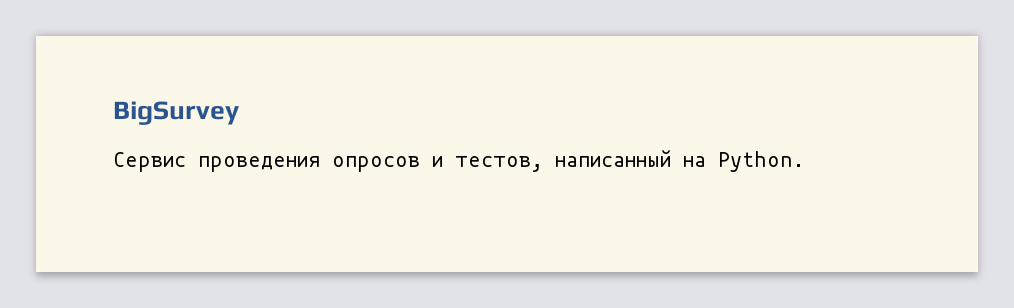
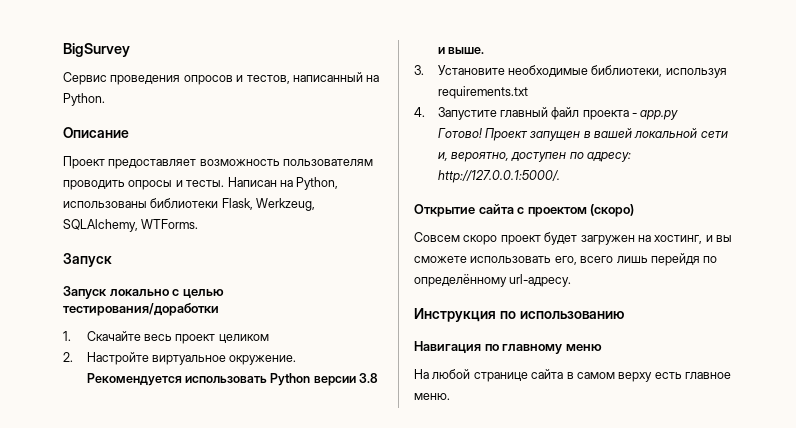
(804, 161) none -> [63,127,129,138] [63,156,374,169] [63,177,339,190] [63,198,316,211] [63,219,199,232] [63,253,112,267] [63,286,224,299] [63,303,219,316] [63,331,269,344] [63,352,297,365] [86,373,379,386] [437,47,484,54] [414,65,727,78] [437,86,528,99] [414,107,679,120] [437,128,728,141] [437,152,632,162] [437,170,560,183] [414,204,635,217] [414,232,732,245] [414,253,718,266] [414,274,572,287] [414,308,624,322] [414,341,602,354] [414,369,731,382] [414,393,450,400] // Описание // Проект предоставляет возможность пользователям проводить опросы и тесты. Написан на Python, использованы библиотеки Flask, Werkzeug, SQLAlchemy, WTForms. // Запуск // Запуск локально с целью тестирования/доработки // 1. Скачайте весь проект целиком // 2. Настройте виртуальное окружение. Рекомендуется использовать Python версии 3.8 и выше. // 3. Установите необходимые библиотеки, используя requirements.txt // 4. Запустите главный файл проекта - app.py // Готово! Проект запущен в вашей локальной сети и, вероятно, доступен по адресу: http://127.0.0.1:5000/. // Открытие сайта с проектом (скоро) // Совсем скоро проект будет загружен на хостинг, и вы сможете использовать его, всего лишь перейдя по определённому url-адресу. // Инструкция по использованию // Навигация по главному меню // На любой странице сайта в самом верху есть главное меню.

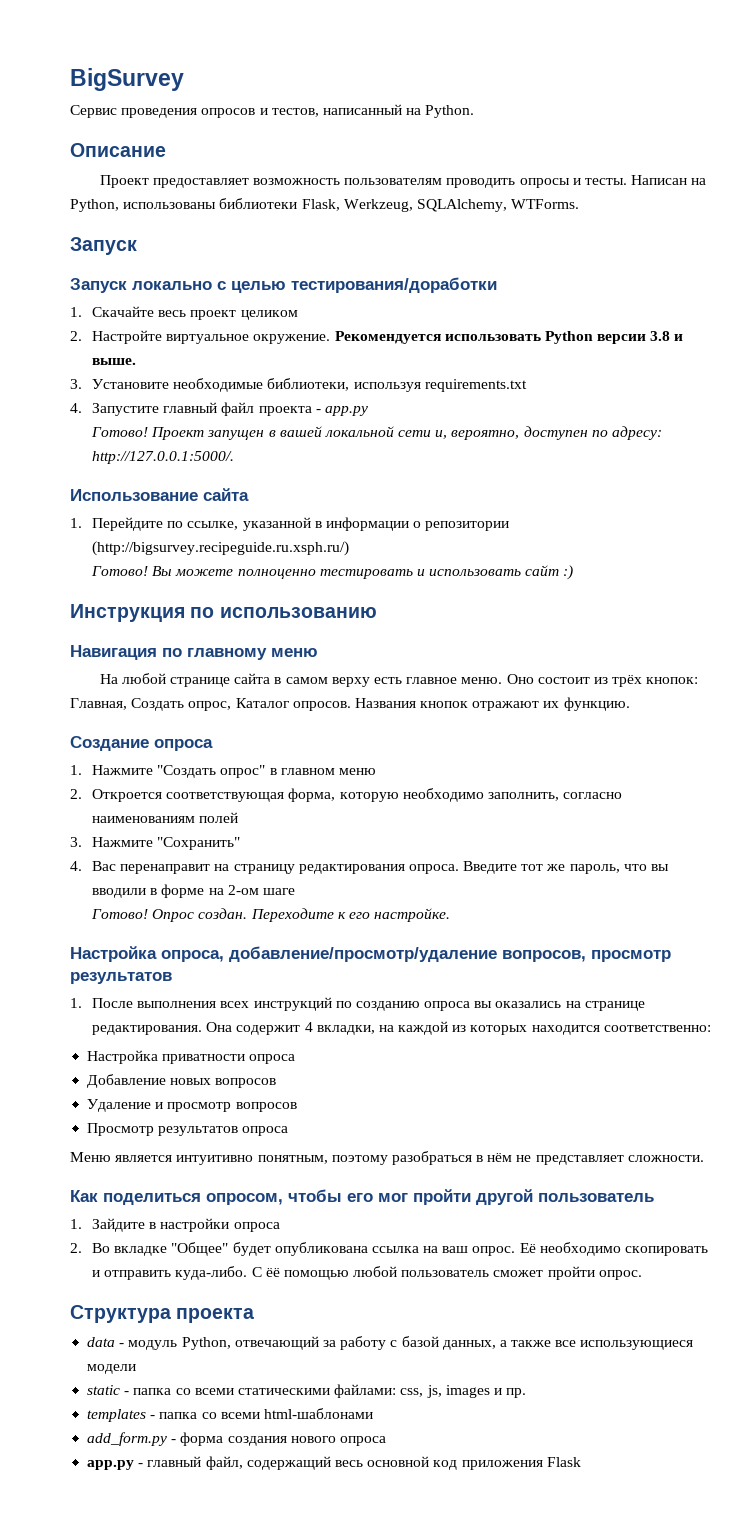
[414,204,635,217] [414,232,732,245] [414,253,718,266] [414,274,572,287] Открытие сайта с проектом (скоро) // Совсем скоро проект будет загружен на хостинг, и вы сможете использовать его, всего лишь перейдя по определённому url-адресу. -> [70,488,249,501] [70,517,510,531] [92,541,350,556] [91,565,574,580] Использование сайта // 1. Перейдите по ссылке, указанной в информации о репозитории (http://bigsurvey.recipeguide.ru.xsph.ru/) // Готово! Вы можете полноценно тестировать и использовать сайт :)
(450, 396) none -> [506,674,699,687] [70,697,630,711] [70,736,213,751] [70,765,376,778] [70,788,623,802] [92,812,239,823] [70,837,241,850] [70,861,670,874] [92,884,295,898] [91,908,451,922] [70,946,671,962] [70,972,172,984] [70,997,645,1011] [92,1021,711,1035] [87,1050,296,1064] [87,1074,277,1088] [87,1099,297,1112] [87,1123,289,1136] [70,1151,704,1165] [70,1189,654,1205] [70,1218,280,1232] [70,1242,709,1256] [92,1266,642,1280] [70,1305,255,1323] [87,1336,694,1350] [87,1364,137,1374] [87,1384,527,1398] [87,1408,373,1422] [87,1432,386,1446] [87,1456,581,1470] Оно состоит из трёх кнопок: Главная, Создать опрос, Каталог опросов. Названия кнопок отражают их функцию. // Создание опроса // 1. Нажмите "Создать опрос" в главном меню // 2. Откроется соответствующая форма, которую необходимо заполнить, согласно наименованиям полей // 3. Нажмите "Сохранить" // 4. Вас перенаправит на страницу редактирования опроса. Введите тот же пароль, что вы вводили в форме на 2-ом шаге // Готово! Опрос создан. Переходите к его настройке. // Настройка опроса, добавление/просмотр/удаление вопросов, просмотр результатов // 1. После выполнения всех инструкций по созданию опроса вы оказались на странице редактирования. Она содержит 4 вкладки, на каждой из которых находится соответственно: // Настройка приватности опроса // Добавление новых вопросов // Удаление и просмотр вопросов // Просмотр результатов опроса // Меню является интуитивно понятным, поэтому разобраться в нём не представляет сложности. // Как поделиться опросом, чтобы его мог пройти другой пользователь // 1. Зайдите в настройки опроса // 2. Во вкладке "Общее" будет опубликована ссылка на ваш опрос. Её необходимо скопировать и отправить куда-либо. С ёё помощью любой пользователь сможет пройти опрос. // Структура проекта // data - модуль Python, отвечающий за работу с базой данных, а также все использующиеся модели // static - папка со всеми статическими файлами: css, js, images и пр. // templates - папка со всеми html-шаблонами // add_form.py - форма создания нового опроса // app.py - главный файл, содержащий весь основной код приложения Flask

